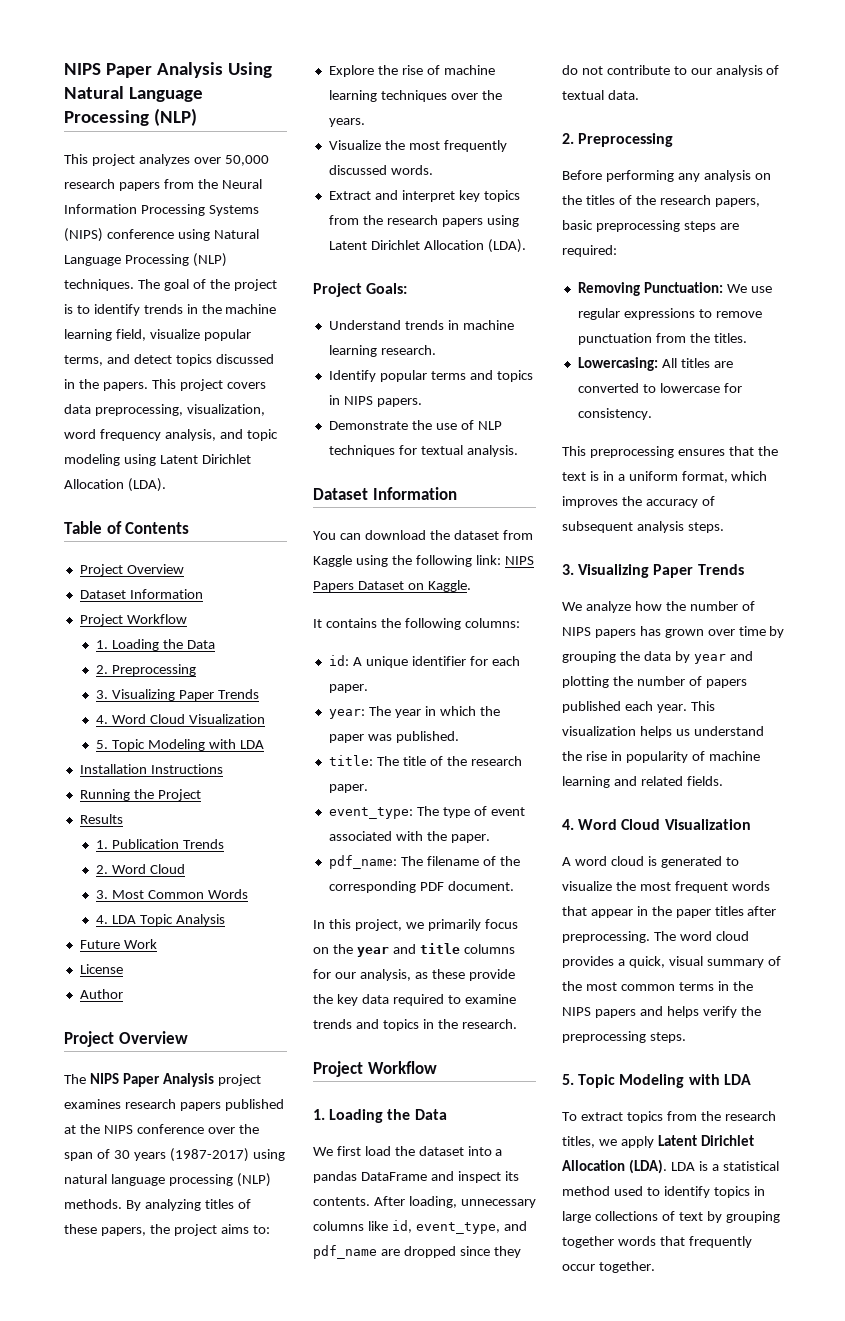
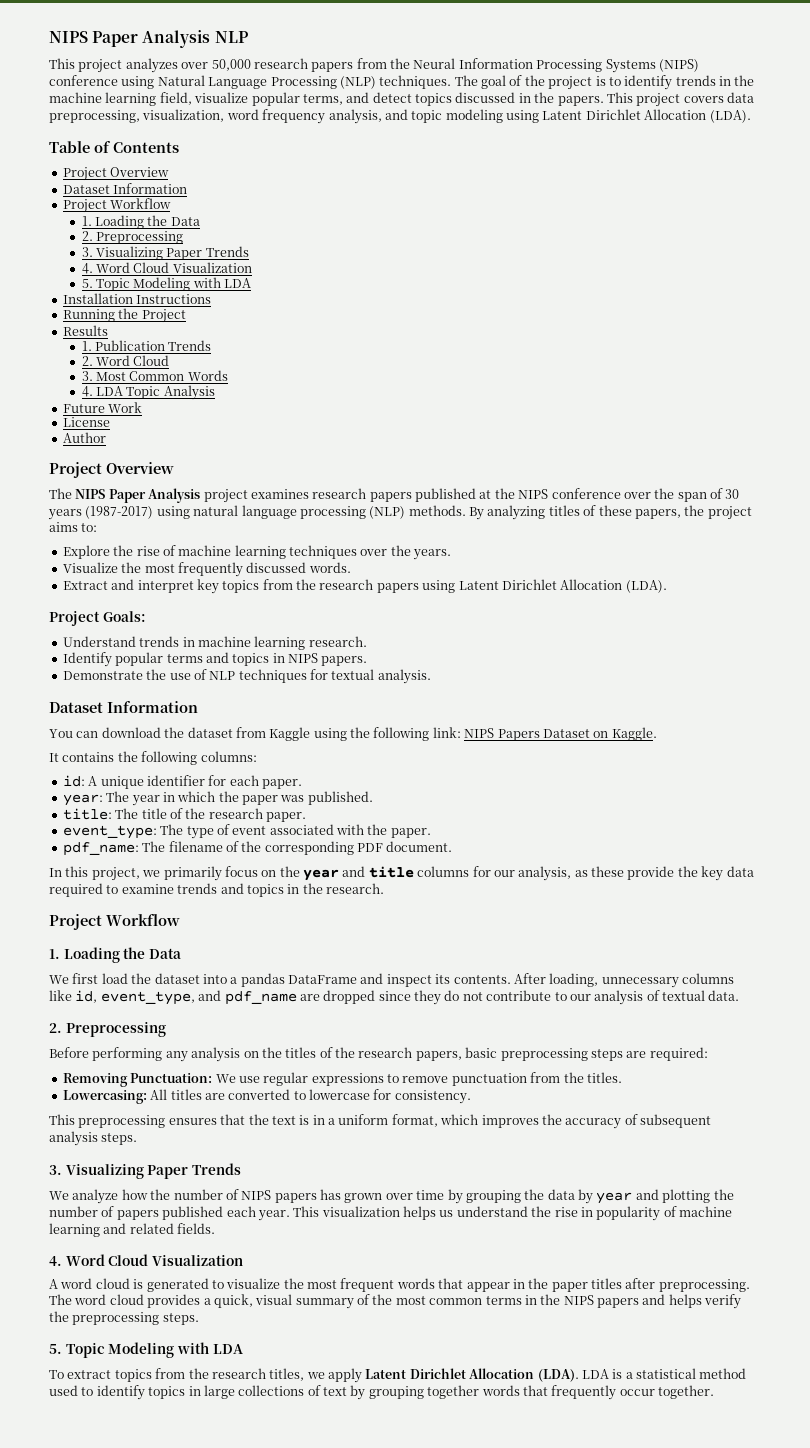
[64,62,272,78] [64,86,203,102] [64,108,197,126] NIPS Paper Analysis Using Natural Language Processing (NLP) -> [49,30,248,48] NIPS Paper Analysis NLP

